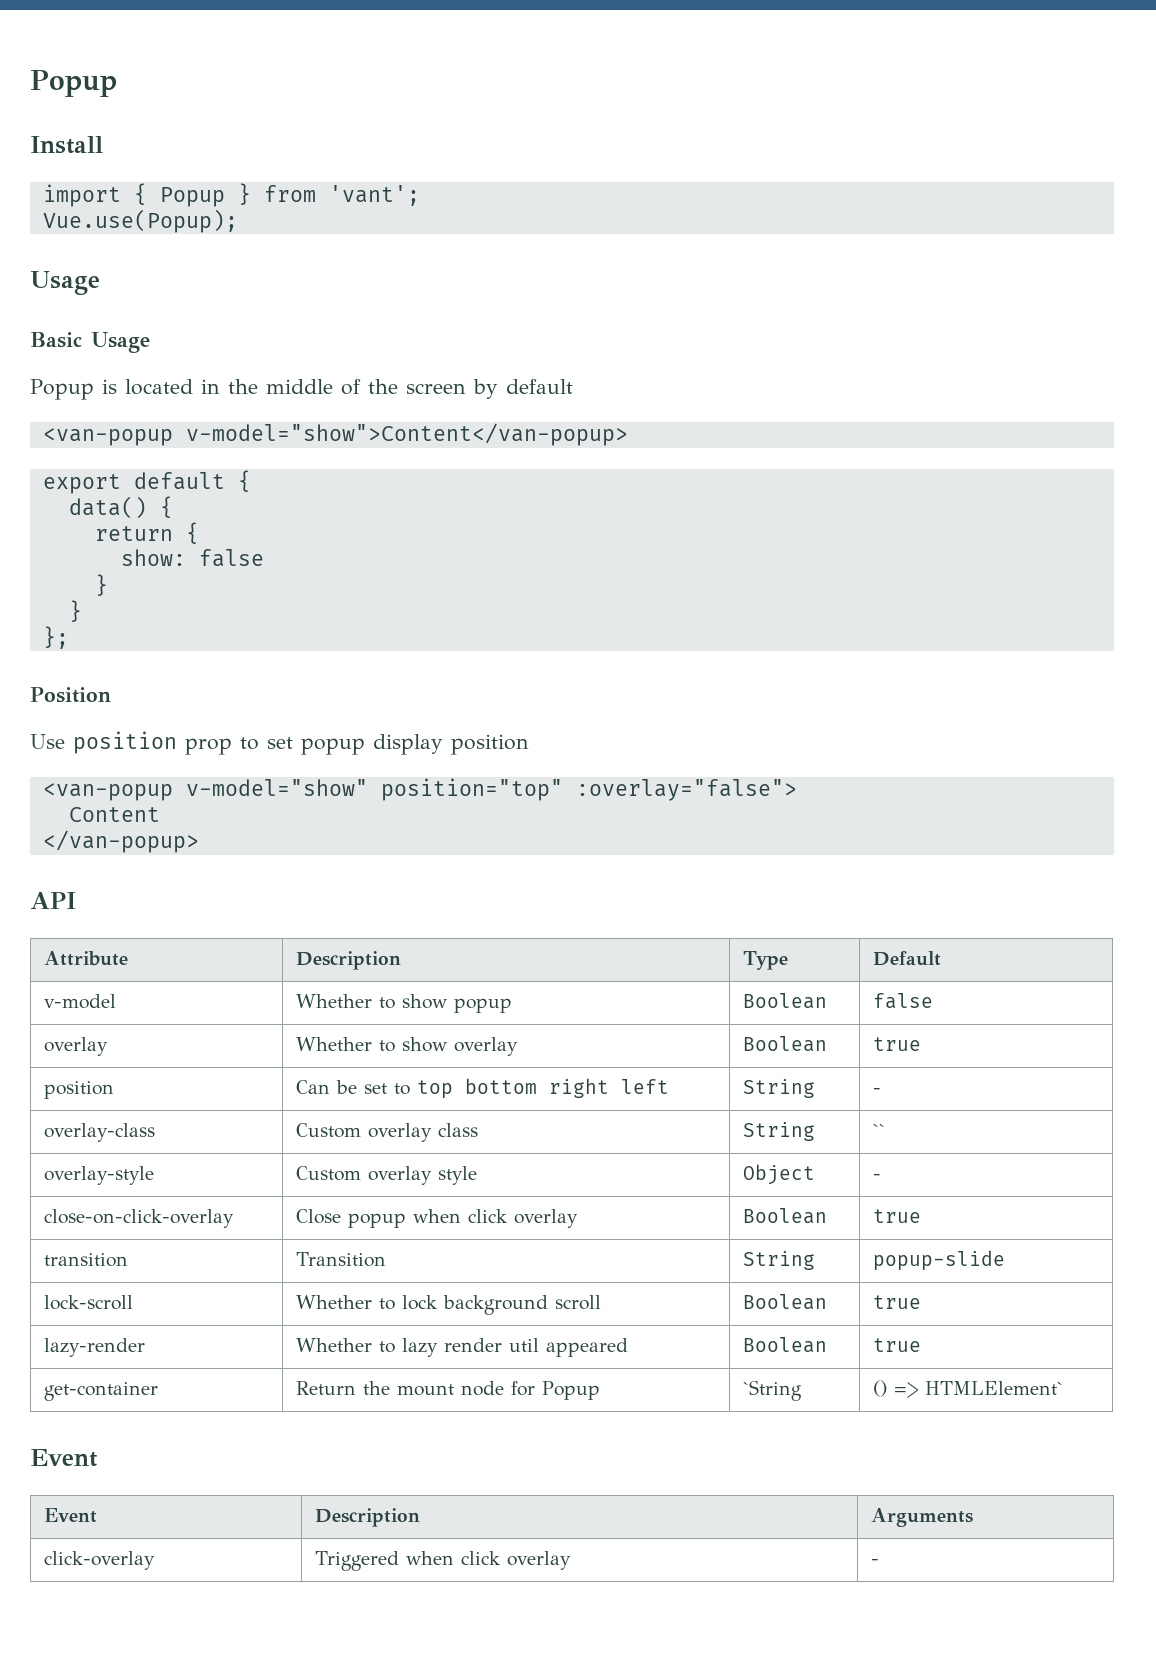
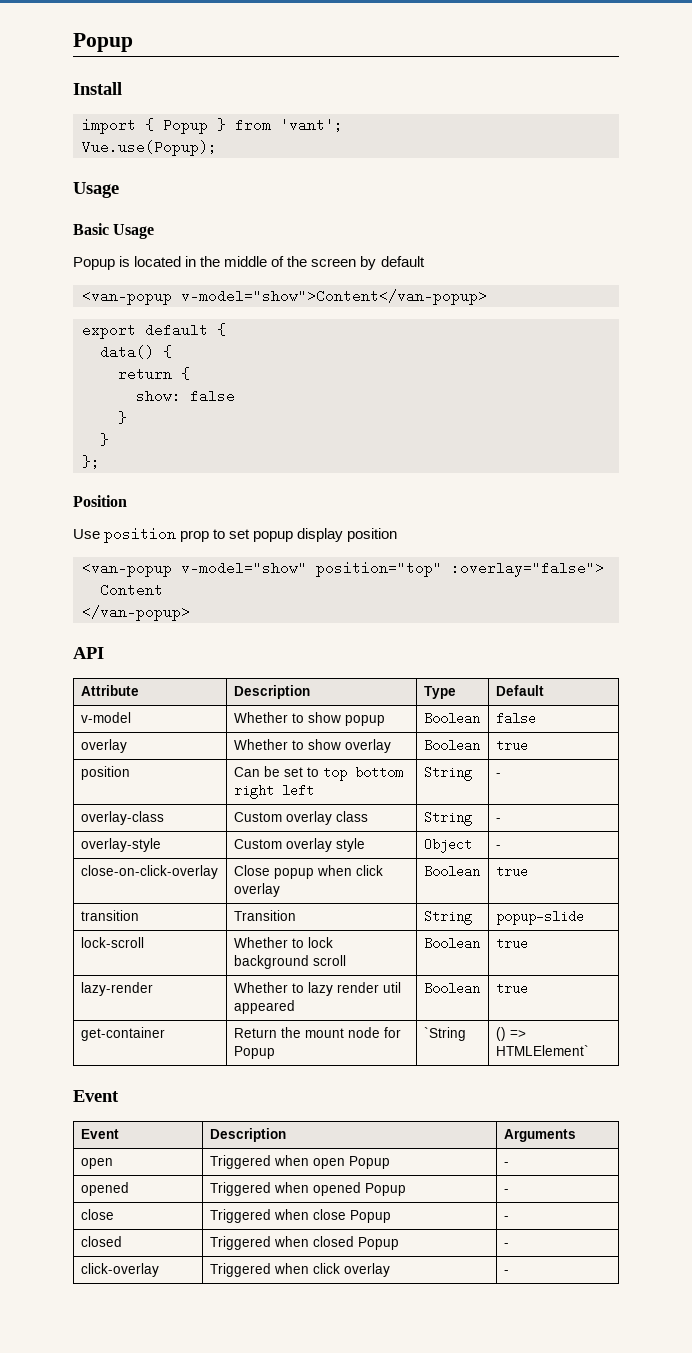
[872,1124,885,1137] `` -> [495,818,501,822] -
(973, 1517) none -> [80,1158,113,1169] [209,1155,390,1169] [503,1162,509,1166] [80,1182,129,1196] [209,1182,406,1196] [503,1189,509,1193] [80,1209,114,1220] [209,1209,391,1223] [503,1216,509,1220] [80,1236,122,1247] [209,1236,399,1250] [503,1243,509,1247] // open | Triggered when open Popup | - // opened | Triggered when opened Popup | - // close | Triggered when close Popup | - // closed | Triggered when closed Popup | -

